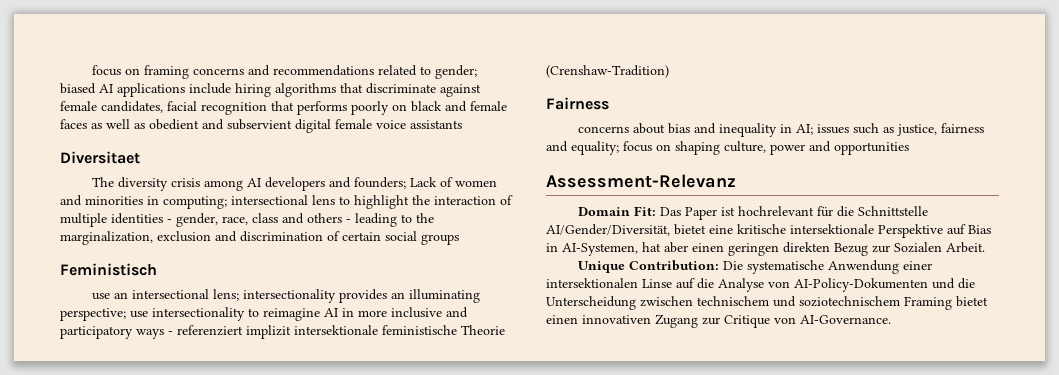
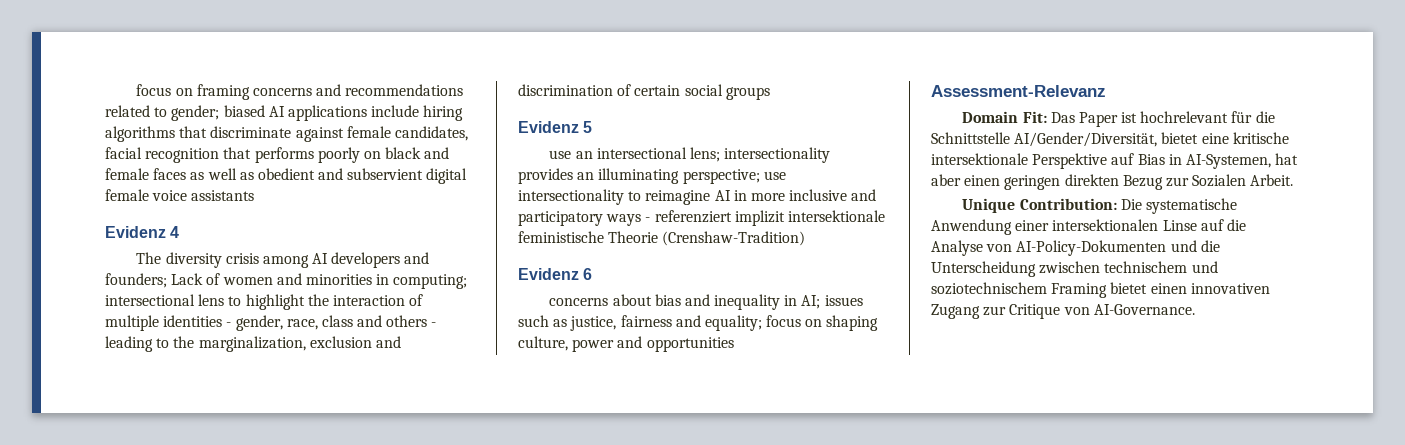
[60,151,140,164] Diversitaet -> [105,226,180,238] Evidenz 4
[60,263,157,276] Feministisch -> [518,121,593,133] Evidenz 5
[546,97,609,110] Fairness -> [518,268,593,280] Evidenz 6

